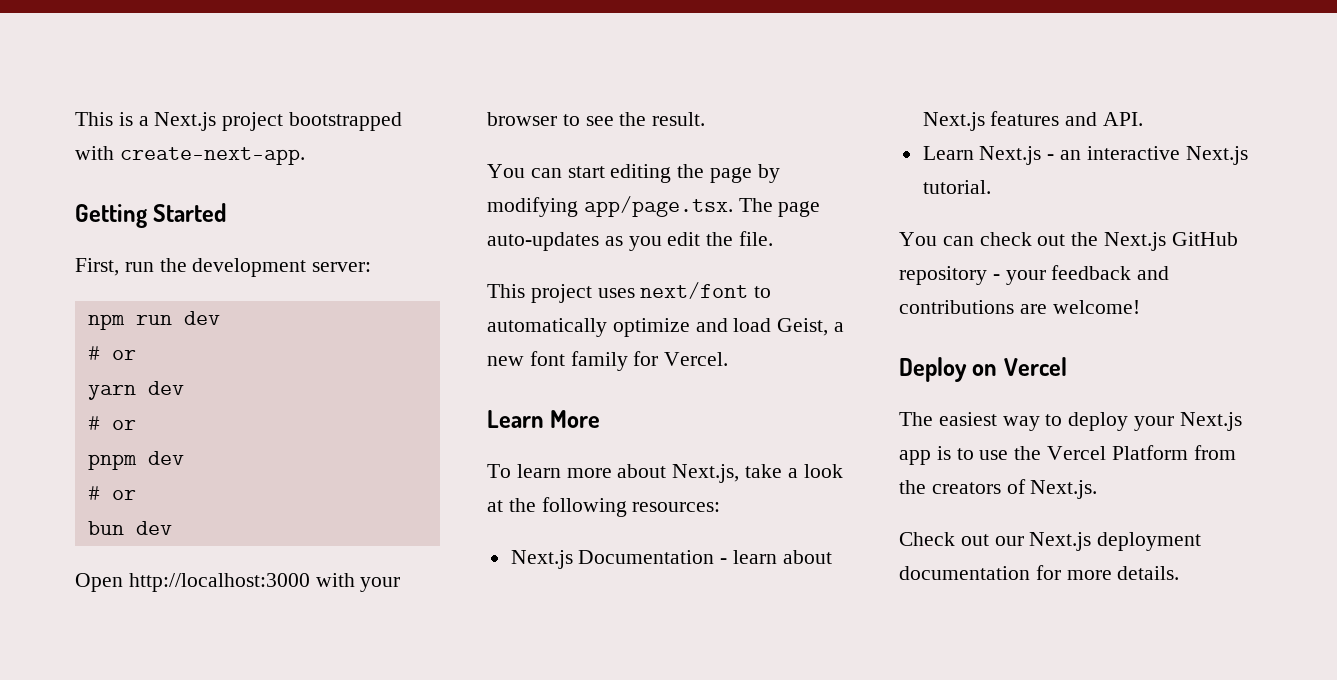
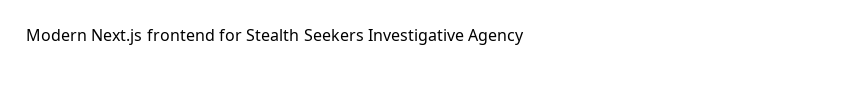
[75,112,403,131] [75,146,305,165] [75,203,227,228] [75,258,372,277] [87,311,220,330] [87,346,136,360] [87,381,184,400] [87,416,136,430] [87,451,184,470] [87,486,136,500] [87,521,172,535] [75,573,401,592] [487,112,706,126] [487,164,780,183] [487,196,821,217] [487,231,774,251] [487,282,772,303] [487,318,845,337] [487,351,729,371] [487,410,601,428] [487,464,843,483] [487,497,721,517] [510,550,832,569] [922,111,1144,131] [922,146,1248,165] [922,180,991,194] [899,232,1238,251] [899,265,1170,285] [899,300,1140,314] [899,357,1067,382] [899,412,1242,431] [899,445,1236,465] [899,479,1098,499] [899,532,1202,551] [899,565,1180,580] This is a Next.js project bootstrapped with create-next-app. // Getting Started // First, run the development server: // npm run dev // # or // yarn dev // # or // pnpm dev // # or // bun dev // Open http://localhost:3000 with your browser to see the result. // You can start editing the page by modifying app/page.tsx. The page auto-updates as you edit the file. // This project uses next/font to automatically optimize and load Geist, a new font family for Vercel. // Learn More // To learn more about Next.js, take a look at the following resources: // Next.js Documentation - learn about Next.js features and API. // Learn Next.js - an interactive Next.js tutorial. // You can check out the Next.js GitHub repository - your feedback and contributions are welcome! // Deploy on Vercel // The easiest way to deploy your Next.js app is to use the Vercel Platform from the creators of Next.js. // Check out our Next.js deployment documentation for more details. -> [26,29,525,45] Modern Next.js frontend for Stealth Seekers Investigative Agency

